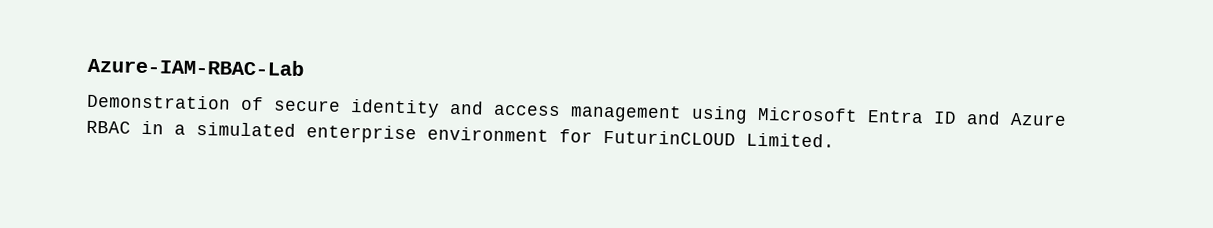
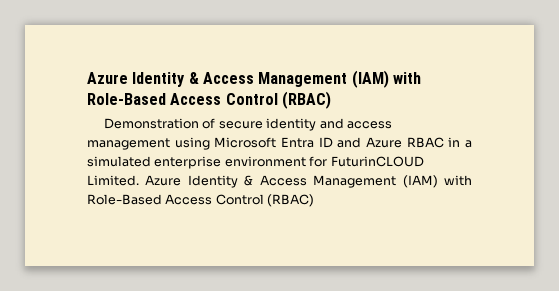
[87,56,304,77] Azure-IAM-RBAC-Lab -> [87,70,421,88] [87,91,331,109] Azure Identity & Access Management (IAM) with Role-Based Access Control (RBAC)
(835, 140) none -> [145,175,472,188] [87,194,315,207] Azure Identity & Access Management (IAM) with Role-Based Access Control (RBAC)

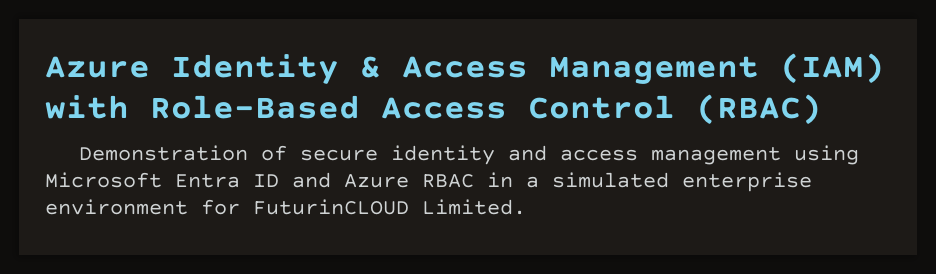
[145,175,472,188] [87,194,315,207] Azure Identity & Access Management (IAM) with Role-Based Access Control (RBAC) -> (526, 207) none

